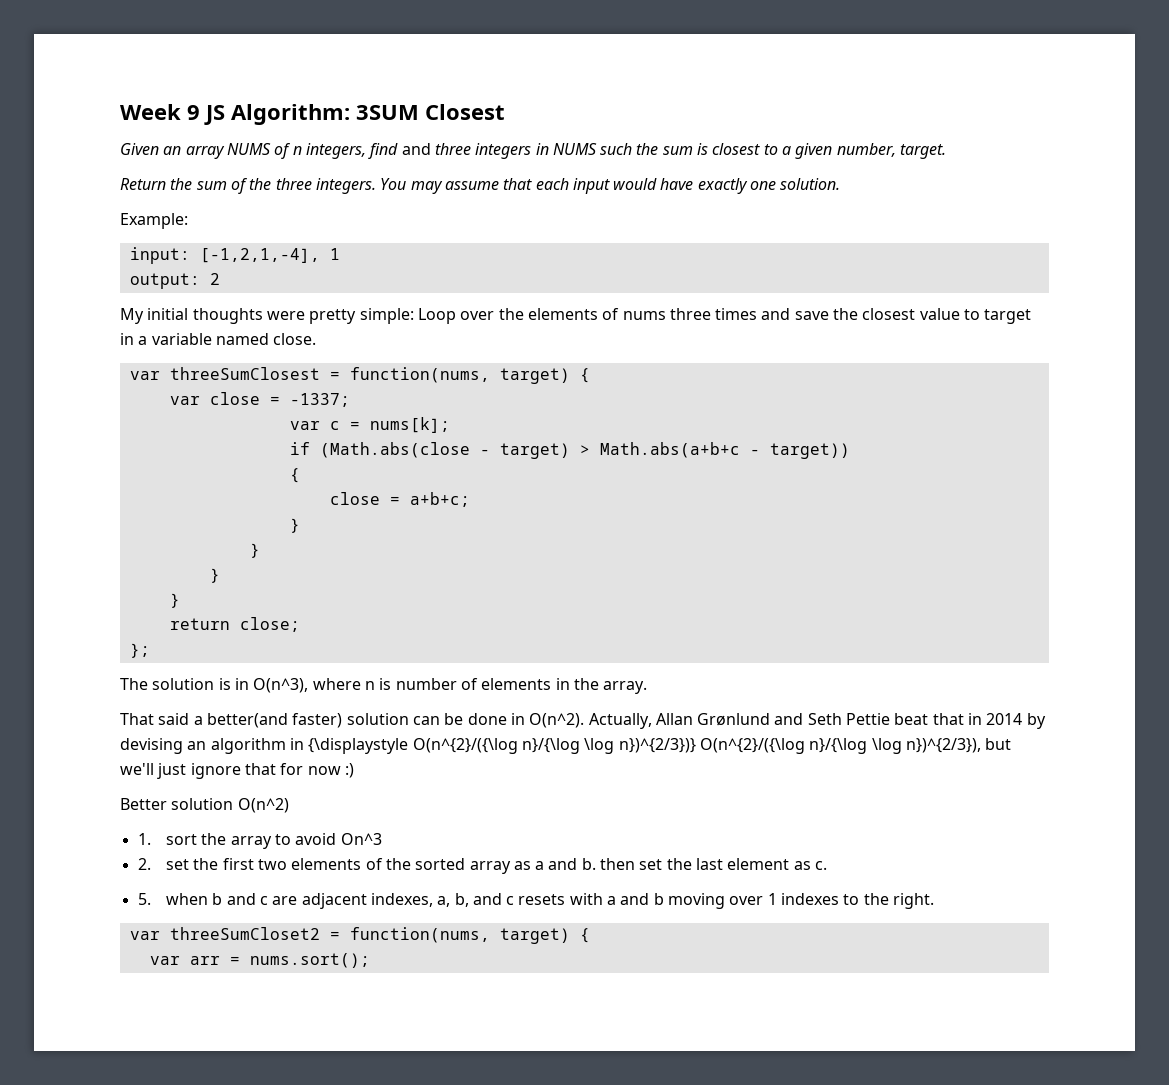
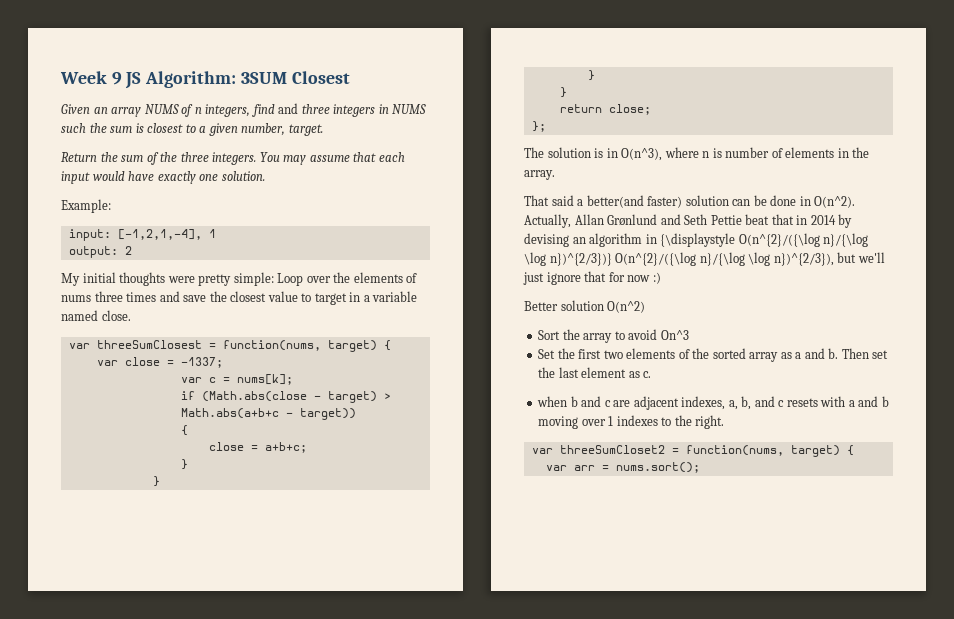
[137,833,197,845] 1. sort -> [538,330,561,340] Sort
[137,858,189,870] 2. set -> [538,349,556,359] Set
[600,858,636,870] then -> [841,348,869,359] Then
[137,893,151,905] 5. -> (652, 374) none

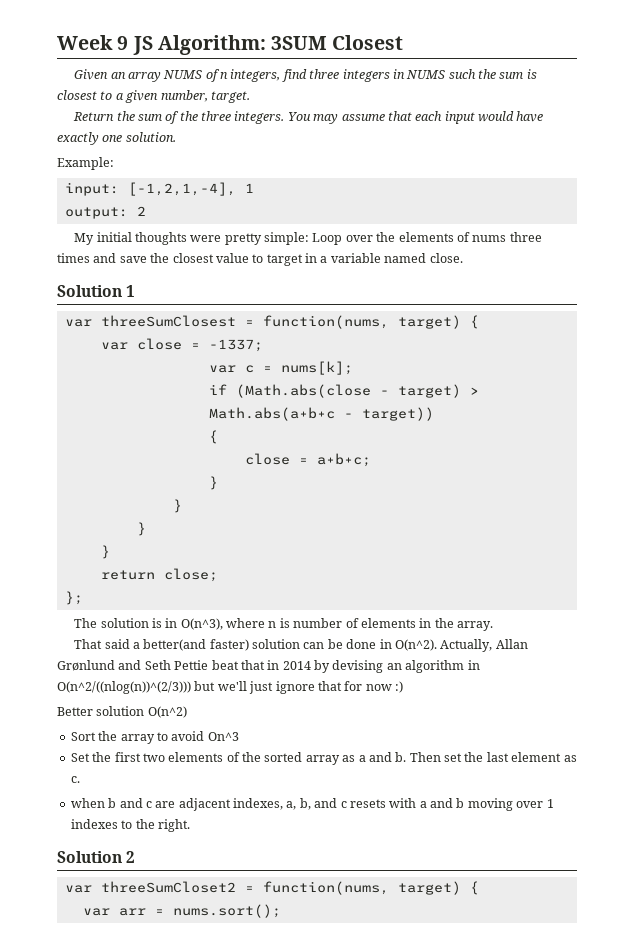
[278,103,299,114] and -> (307, 75) none
(131, 315) none -> [57,285,136,297] // Solution 1
[660,233,869,247] [524,252,834,266] {\displaystyle O(n^{2}/({\log n}/{\log \log n})^{2/3})} O(n^{2}/({\log n}/{\log \log n})^{2/3}), -> [57,681,191,694] O(n^2/((nlog(n))^(2/3)))
(725, 422) none -> [57,851,136,863] // Solution 2

